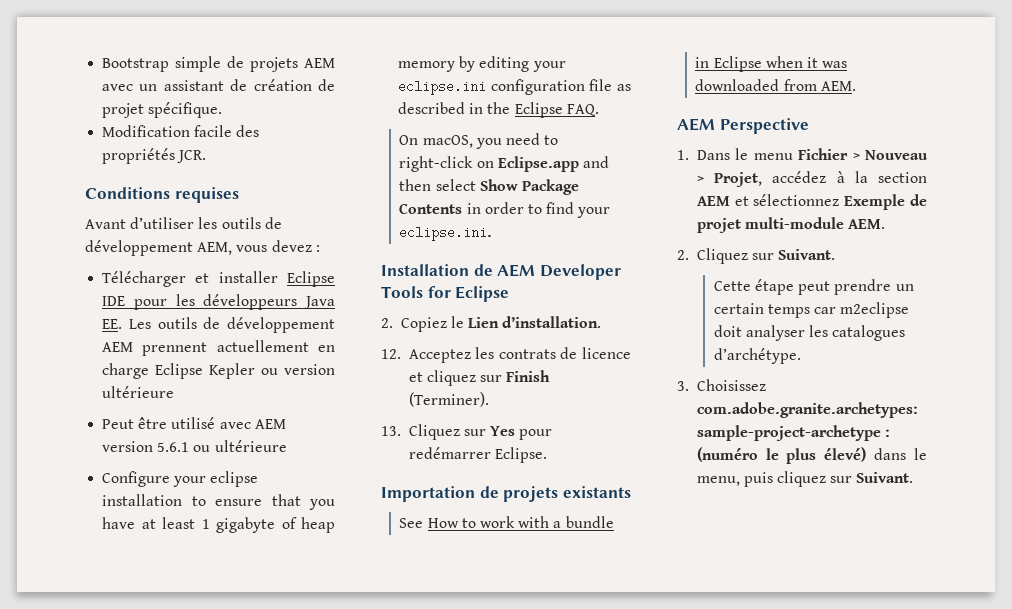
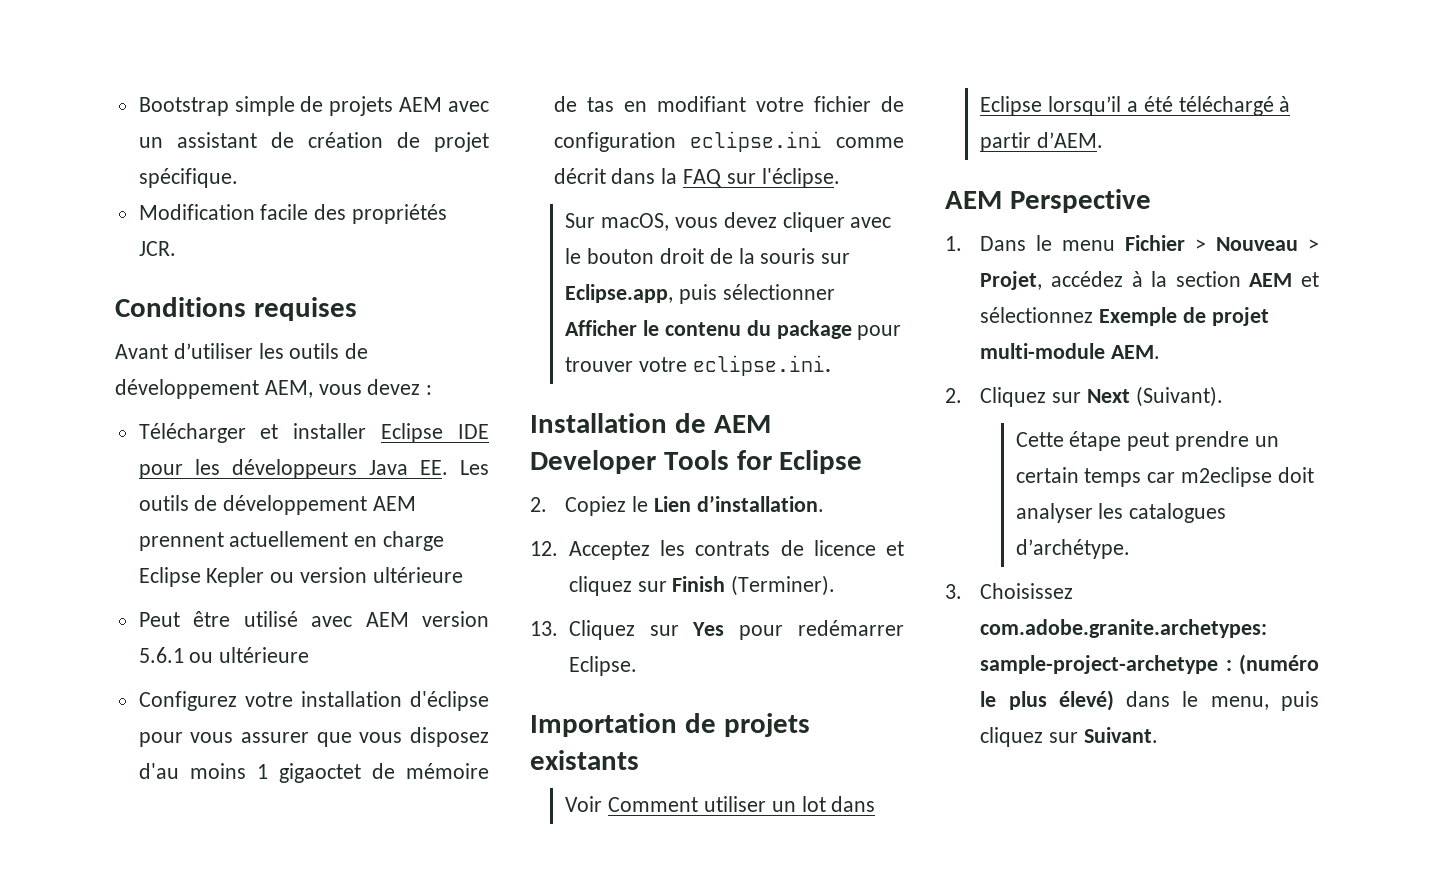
[102,471,259,487] [102,494,335,510] [102,517,335,533] [398,56,566,72] [398,79,631,95] [398,102,599,118] [399,133,559,149] [399,156,610,172] [399,179,580,195] [399,202,611,218] Configure your eclipse installation to ensure that you have at least 1 gigabyte of heap memory by editing your eclipse.ini configuration file as described in the Eclipse FAQ. // On macOS, you need to right-click on Eclipse.app and then select Show Package Contents in order to find your -> [138,691,489,711] [138,727,489,747] [138,763,489,783] [553,96,904,112] [553,131,904,152] [553,168,840,188] [565,212,892,232] [565,248,851,264] [565,284,835,304] [565,320,902,340] [565,357,688,372] Configurez votre installation d'éclipse pour vous assurer que vous disposez d'au moins 1 gigaoctet de mémoire de tas en modifiant votre fichier de configuration eclipse.ini comme décrit dans la FAQ sur l'éclipse. // Sur macOS, vous devez cliquer avec le bouton droit de la souris sur Eclipse.app, puis sélectionner Afficher le contenu du package pour trouver votre
[399,516,614,528] [695,56,848,72] [695,79,856,91] See How to work with a bundle in Eclipse when it was downloaded from AEM. -> [565,796,876,812] [980,96,1291,116] [980,132,1104,152] Voir Comment utiliser un lot dans Eclipse lorsqu’il a été téléchargé à partir d’AEM.
[778,249,836,260] Suivant. -> [1086,386,1223,407] Next (Suivant).

